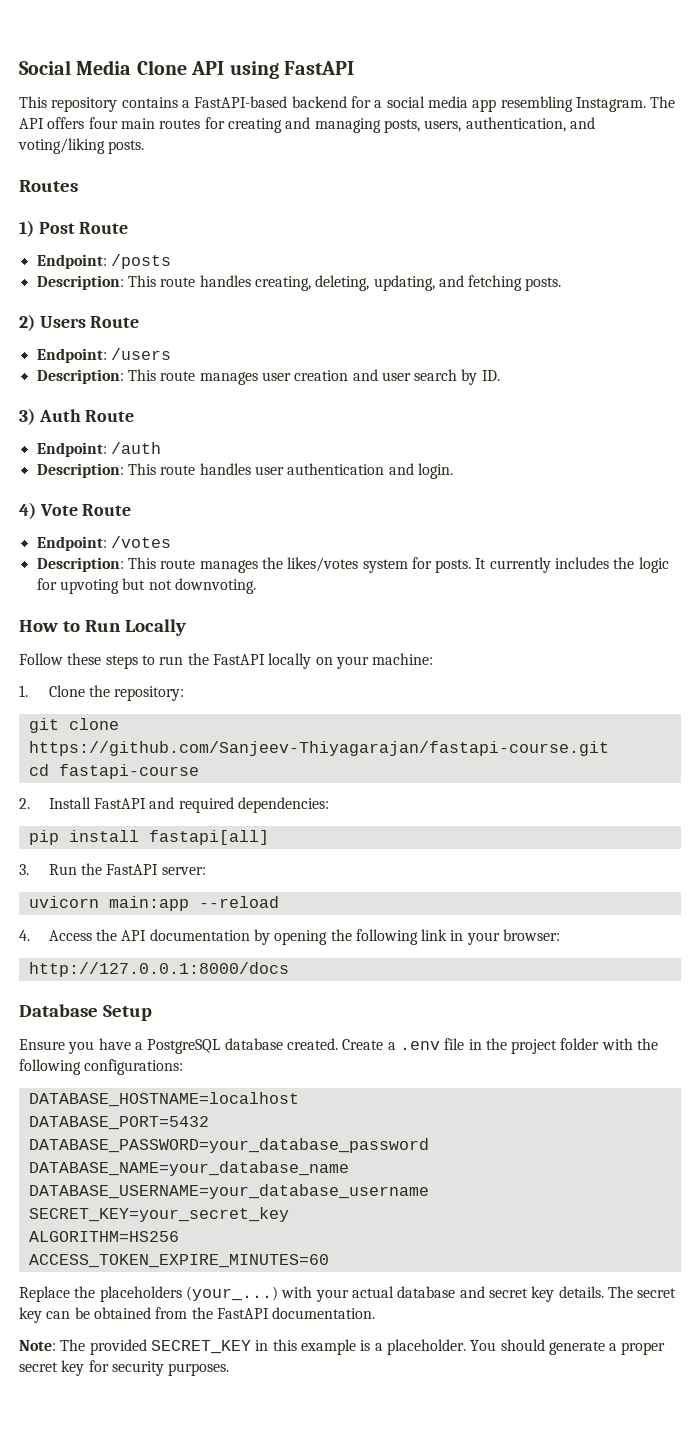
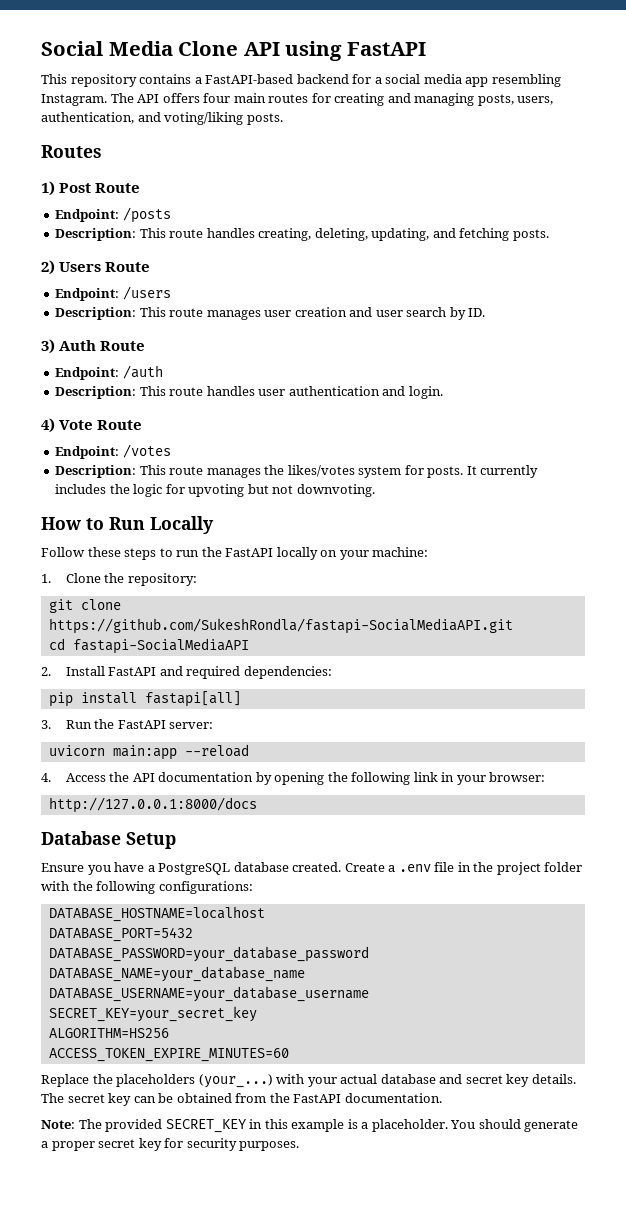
[28,741,609,756] https://github.com/Sanjeev-Thiyagarajan/fastapi-course.git -> [48,618,513,634] https://github.com/SukeshRondla/fastapi-SocialMediaAPI.git
[58,764,199,779] fastapi-course -> [72,638,249,654] fastapi-SocialMediaAPI

